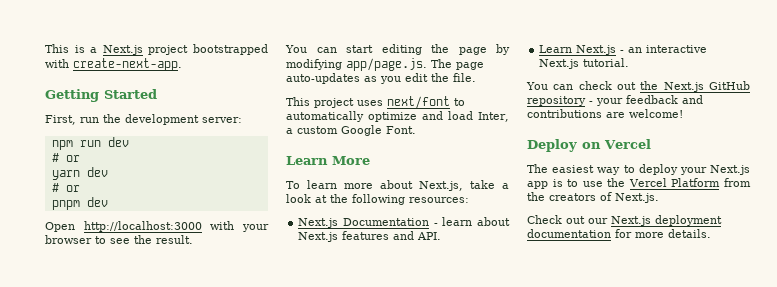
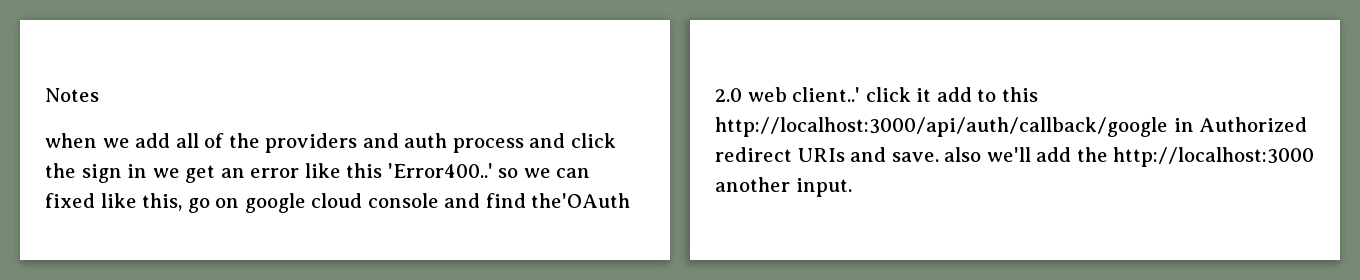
[45,44,268,55] [45,58,182,71] [45,89,157,102] [45,114,242,125] [51,137,129,150] [51,153,80,162] [51,167,108,180] [51,183,80,192] [51,197,108,210] [45,221,269,232] [45,235,193,244] [285,44,510,55] [286,58,484,71] [286,73,476,84] [286,96,465,109] [286,111,510,122] [286,125,416,136] [286,156,370,165] [286,180,509,191] [286,194,469,205] [298,217,510,228] [298,231,442,242] [539,45,708,55] [539,58,630,69] [526,81,750,92] [527,95,703,106] [527,109,683,118] [527,139,651,152] [527,164,750,175] [527,178,751,189] [527,192,659,203] [527,215,722,226] [527,229,711,238] This is a Next.js project bootstrapped with create-next-app. // Getting Started // First, run the development server: // npm run dev // # or // yarn dev // # or // pnpm dev // Open http://localhost:3000 with your browser to see the result. // You can start editing the page by modifying app/page.js. The page auto-updates as you edit the file. // This project uses next/font to automatically optimize and load Inter, a custom Google Font. // Learn More // To learn more about Next.js, take a look at the following resources: // Next.js Documentation - learn about Next.js features and API. // Learn Next.js - an interactive Next.js tutorial. // You can check out the Next.js GitHub repository - your feedback and contributions are welcome! // Deploy on Vercel // The easiest way to deploy your Next.js app is to use the Vercel Platform from the creators of Next.js. // Check out our Next.js deployment documentation for more details. -> [45,88,99,102] [45,133,616,153] [45,163,591,183] [45,193,631,213] [715,87,1038,102] [715,117,1308,137] [715,147,1315,167] [715,177,852,197] Notes // when we add all of the providers and auth process and click the sign in we get an error like this 'Error400..' so we can fixed like this, go on google cloud console and find the'OAuth 2.0 web client..' click it add to this http://localhost:3000/api/auth/callback/google in Authorized redirect URIs and save. also we'll add the http://localhost:3000 another input.

